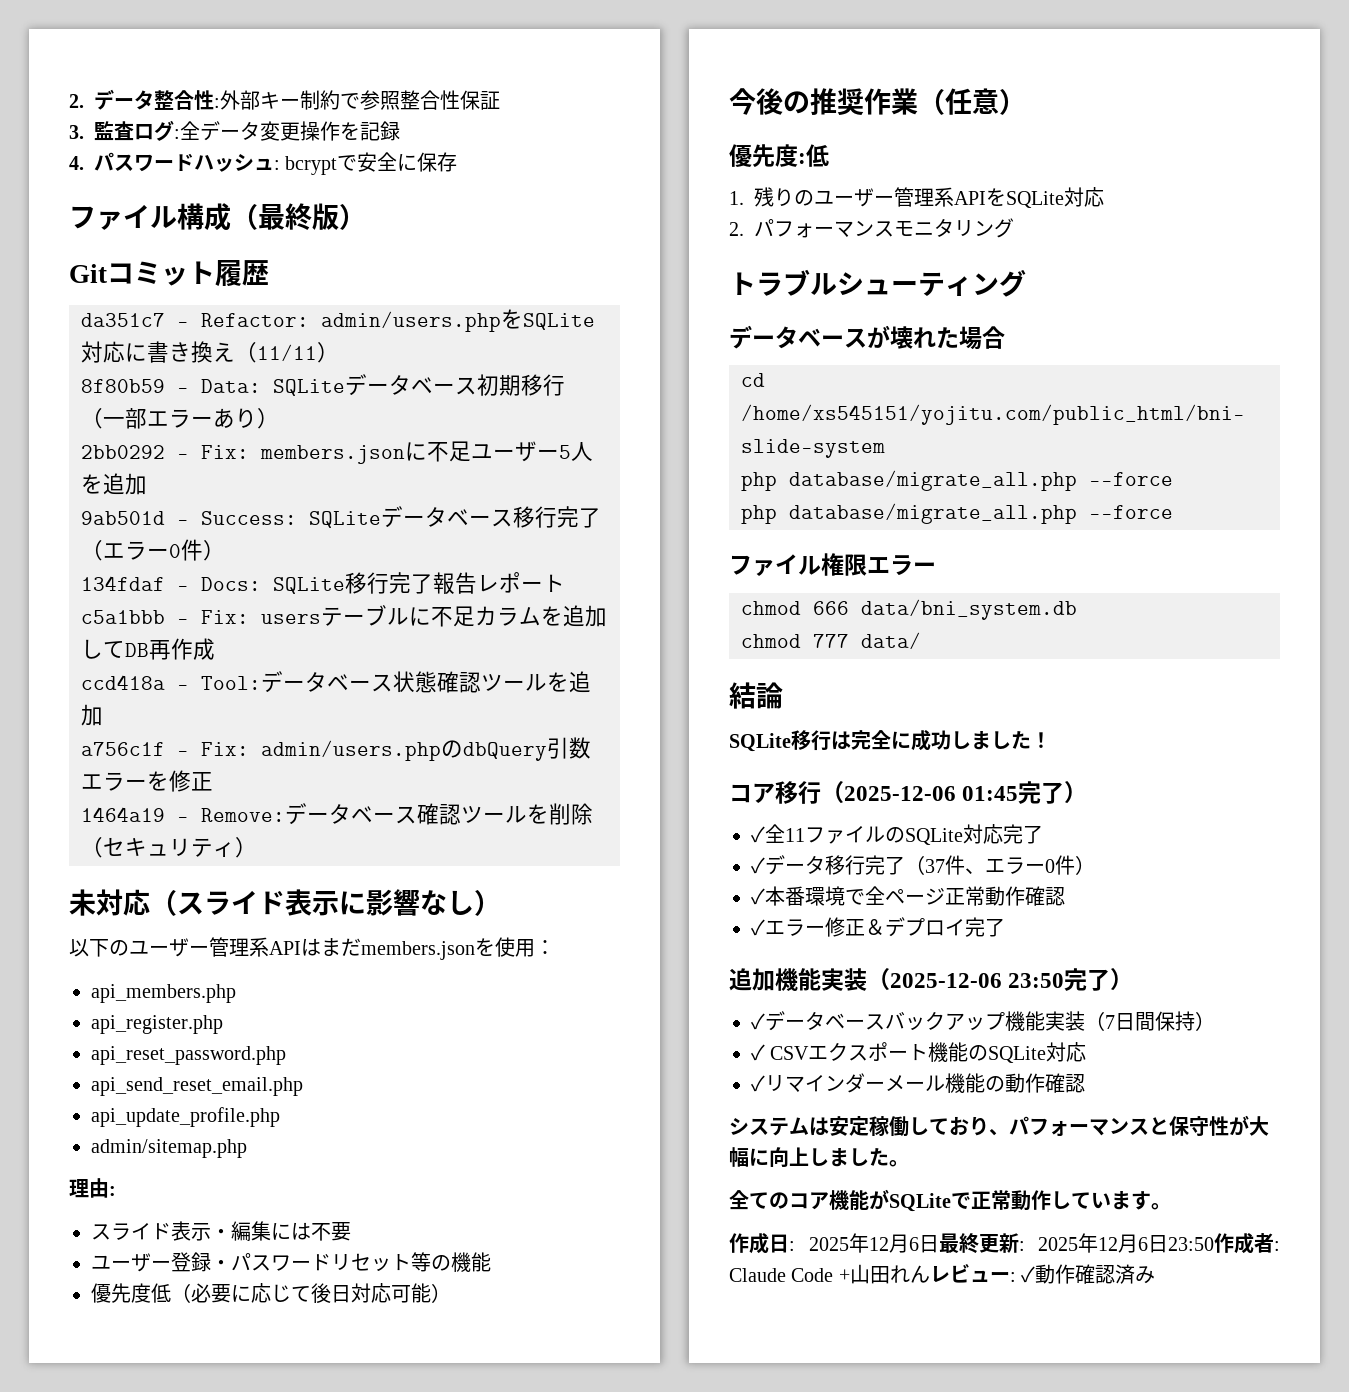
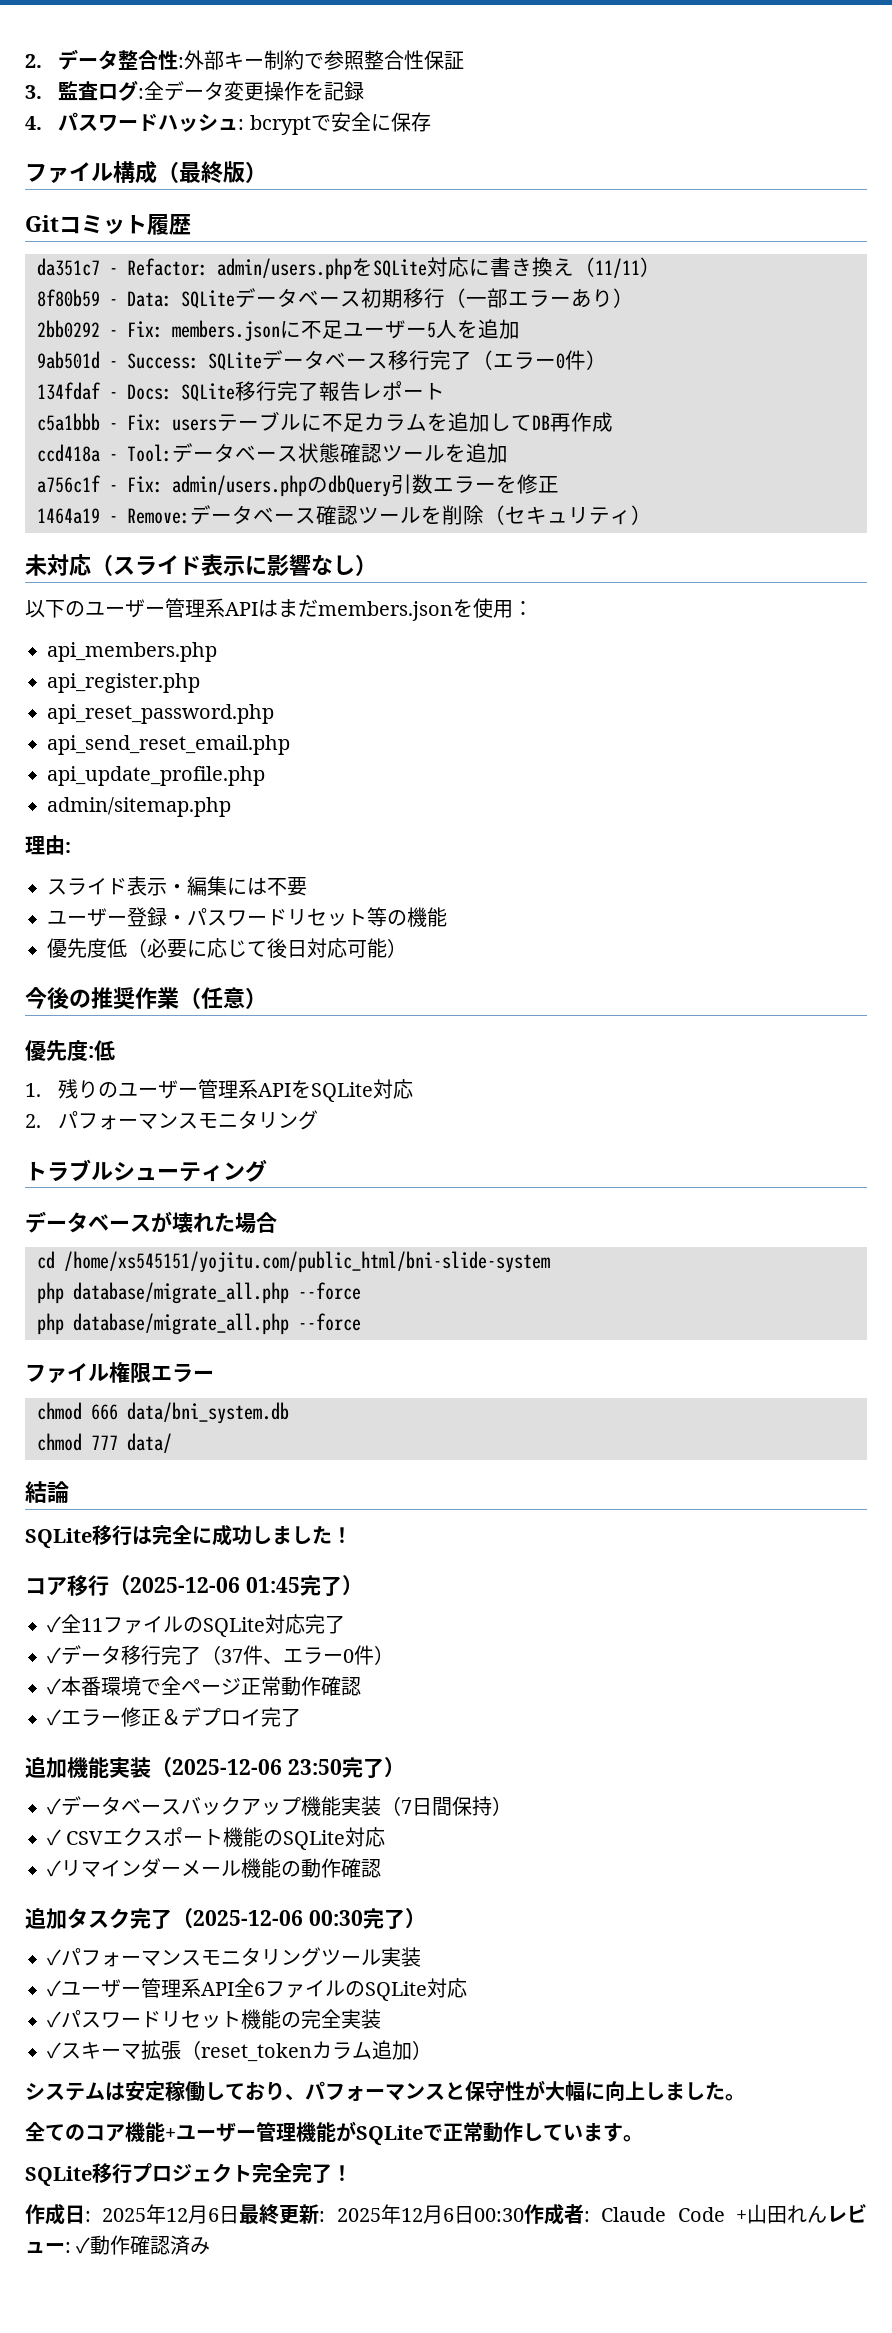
(1085, 1083) none -> [25,1908,426,1929] [47,1947,421,1967] [47,1978,467,2001] [47,2009,381,2029] [47,2040,432,2062] // 追加タスク完了（2025-12-06 00:30完了） // ✓パフォーマンスモニタリングツール実装 // ✓ユーザー管理系API全6ファイルのSQLite対応 // ✓パスワードリセット機能の完全実装 // ✓スキーマ拡張（reset_tokenカラム追加）
(869, 1200) none -> [165,2122,336,2142] +ユーザー管理機能
(1171, 1206) none -> [25,2163,352,2186] // SQLite移行プロジェクト完全完了！
[1168,1237,1214,1251] 23:50 -> [473,2208,524,2222] 00:30

